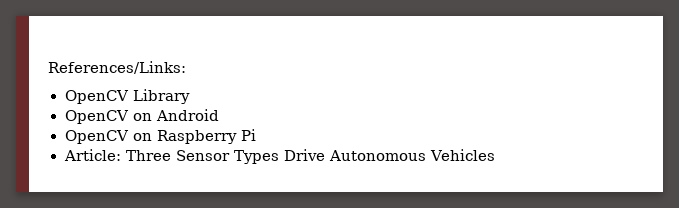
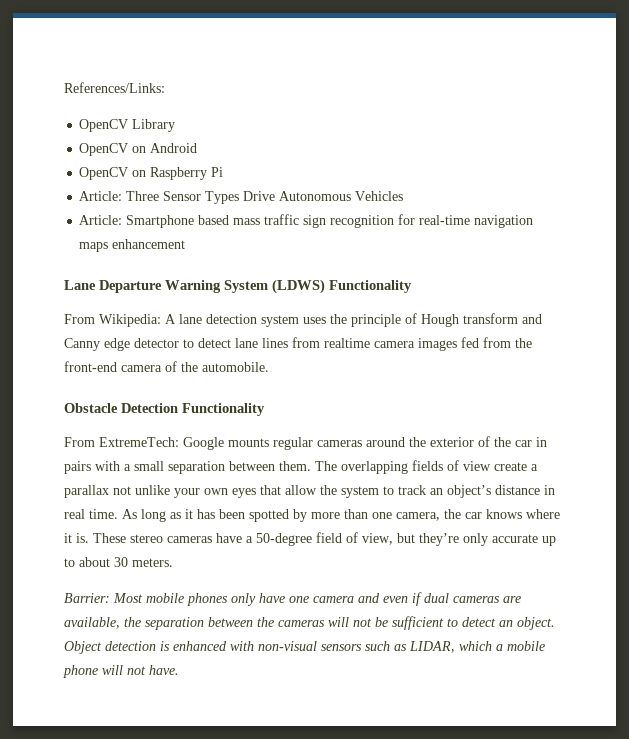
(496, 155) none -> [79,214,534,228] [79,239,186,252] [64,279,412,294] [64,313,542,327] [64,337,532,351] [64,361,269,372] [64,403,265,416] [64,436,547,450] [64,460,538,474] [64,485,555,498] [64,509,560,522] [64,532,556,546] [64,557,173,567] [64,592,521,606] [64,616,555,630] [64,641,545,654] [63,665,179,678] // Article: Smartphone based mass traffic sign recognition for real-time navigation maps enhancement // Lane Departure Warning System (LDWS) Functionality // From Wikipedia: A lane detection system uses the principle of Hough transform and Canny edge detector to detect lane lines from realtime camera images fed from the front-end camera of the automobile. // Obstacle Detection Functionality // From ExtremeTech: Google mounts regular cameras around the exterior of the car in pairs with a small separation between them. The overlapping fields of view create a parallax not unlike your own eyes that allow the system to track an object’s distance in real time. As long as it has been spotted by more than one camera, the car knows where it is. These stereo cameras have a 50-degree field of view, but they’re only accurate up to about 30 meters. // Barrier: Most mobile phones only have one camera and even if dual cameras are available, the separation between the cameras will not be sufficient to detect an object. Object detection is enhanced with non-visual sensors such as LIDAR, which a mobile phone will not have.

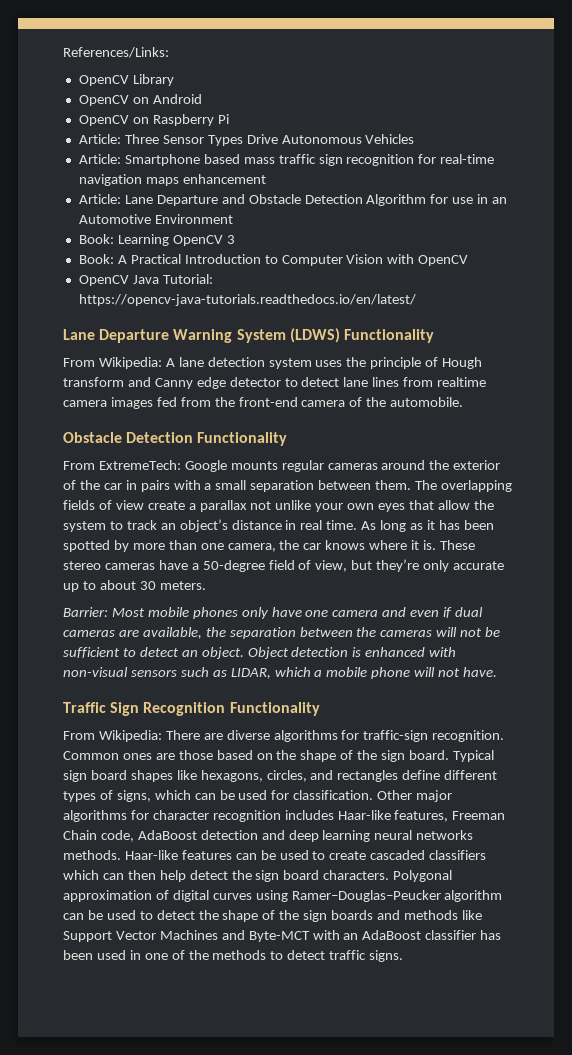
(186, 244) none -> [78,194,508,206] [78,214,233,224] [78,234,235,246] [78,254,469,266] [78,274,213,286] [78,294,416,306] // Article: Lane Departure and Obstacle Detection Algorithm for use in an Automotive Environment // Book: Learning OpenCV 3 // Book: A Practical Introduction to Computer Vision with OpenCV // OpenCV Java Tutorial: https://opencv-java-tutorials.readthedocs.io/en/latest/
(179, 670) none -> [63,702,320,716] [63,730,505,742] [63,750,494,762] [63,770,498,782] [63,790,453,802] [63,810,506,822] [63,830,474,842] [63,850,487,860] [63,870,453,882] [63,890,503,902] [63,910,482,922] [63,930,502,942] [63,950,404,962] // Traffic Sign Recognition Functionality // From Wikipedia: There are diverse algorithms for traffic-sign recognition. Common ones are those based on the shape of the sign board. Typical sign board shapes like hexagons, circles, and rectangles define different types of signs, which can be used for classification. Other major algorithms for character recognition includes Haar-like features, Freeman Chain code, AdaBoost detection and deep learning neural networks methods. Haar-like features can be used to create cascaded classifiers which can then help detect the sign board characters. Polygonal approximation of digital curves using Ramer–Douglas–Peucker algorithm can be used to detect the shape of the sign boards and methods like Support Vector Machines and Byte-MCT with an AdaBoost classifier has been used in one of the methods to detect traffic signs.

